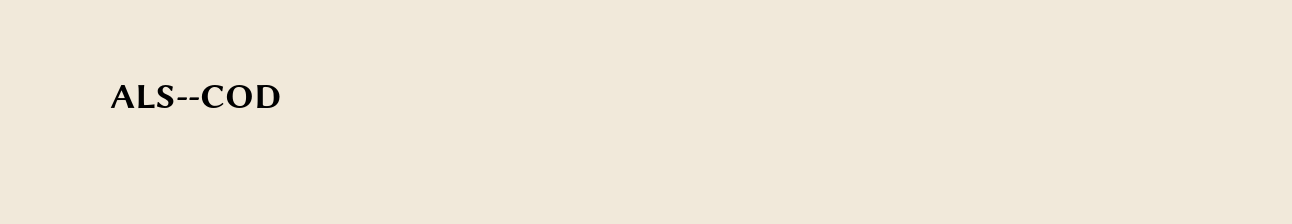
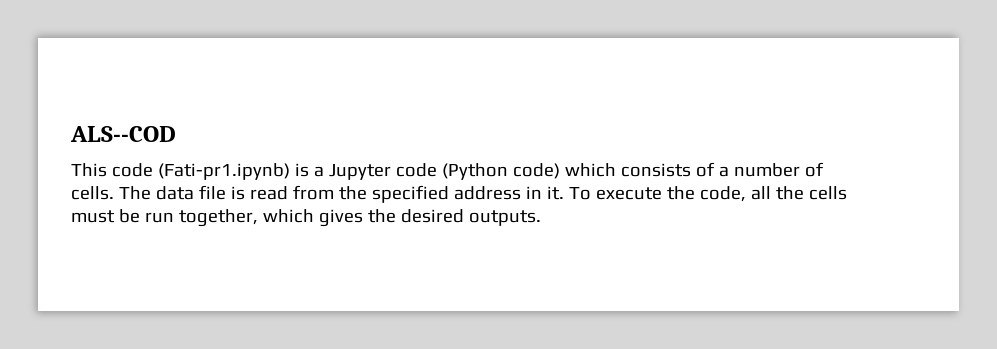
(281, 97) none -> [71,162,824,180] [71,185,847,203] [71,209,541,227] // This code (Fati-pr1.ipynb) is a Jupyter code (Python code) which consists of a number of cells. The data file is read from the specified address in it. To execute the code, all the cells must be run together, which gives the desired outputs.

